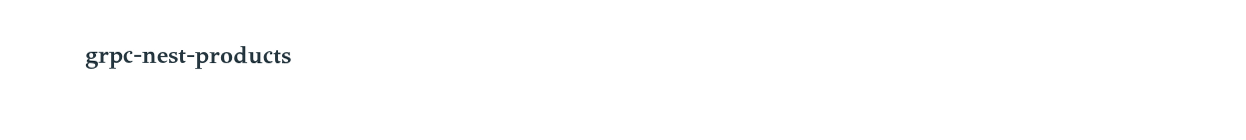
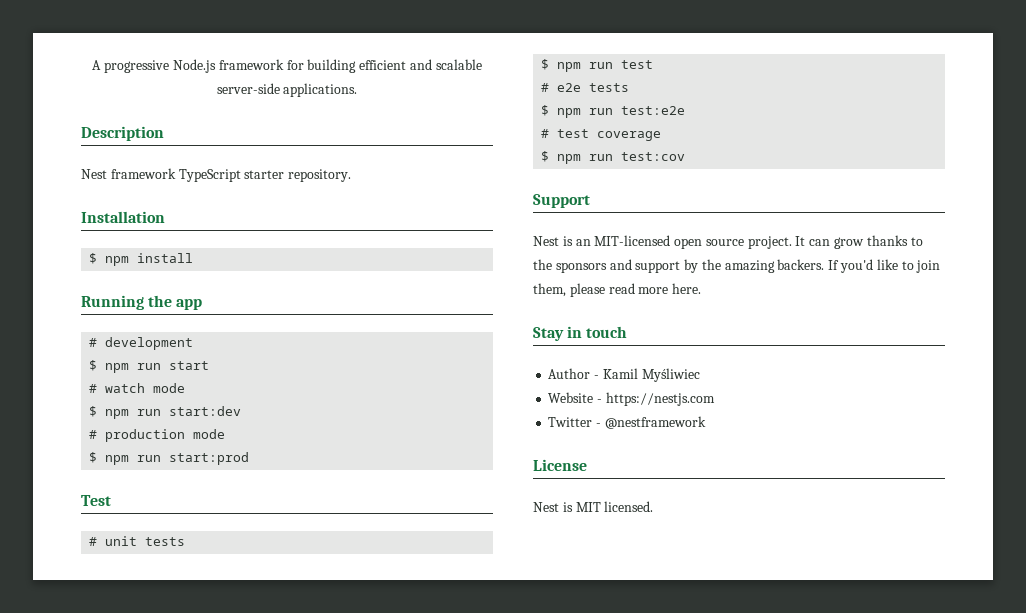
[85,45,292,70] grpc-nest-products -> [92,59,482,73] [216,83,358,97] [81,126,164,141] [81,168,352,182] [81,211,165,223] [89,253,194,266] [81,295,203,310] [89,337,194,350] [89,360,210,373] [89,383,186,393] [89,406,242,419] [89,429,226,442] [89,452,250,465] [81,495,111,506] [89,536,186,546] [541,59,654,72] [541,83,630,92] [541,105,686,118] [541,129,662,141] [541,151,686,164] [533,194,590,208] [533,235,923,249] [533,259,941,273] [533,283,702,297] [533,326,628,341] [548,368,700,382] [548,392,715,406] [548,416,706,429] [533,459,587,471] [533,501,654,512] A progressive Node.js framework for building efficient and scalable server-side applications. // Description // Nest framework TypeScript starter repository. // Installation // $ npm install // Running the app // # development // $ npm run start // # watch mode // $ npm run start:dev // # production mode // $ npm run start:prod // Test // # unit tests // $ npm run test // # e2e tests // $ npm run test:e2e // # test coverage // $ npm run test:cov // Support // Nest is an MIT-licensed open source project. It can grow thanks to the sponsors and support by the amazing backers. If you'd like to join them, please read more here. // Stay in touch // Author - Kamil Myśliwiec // Website - https://nestjs.com // Twitter - @nestframework // License // Nest is MIT licensed.

